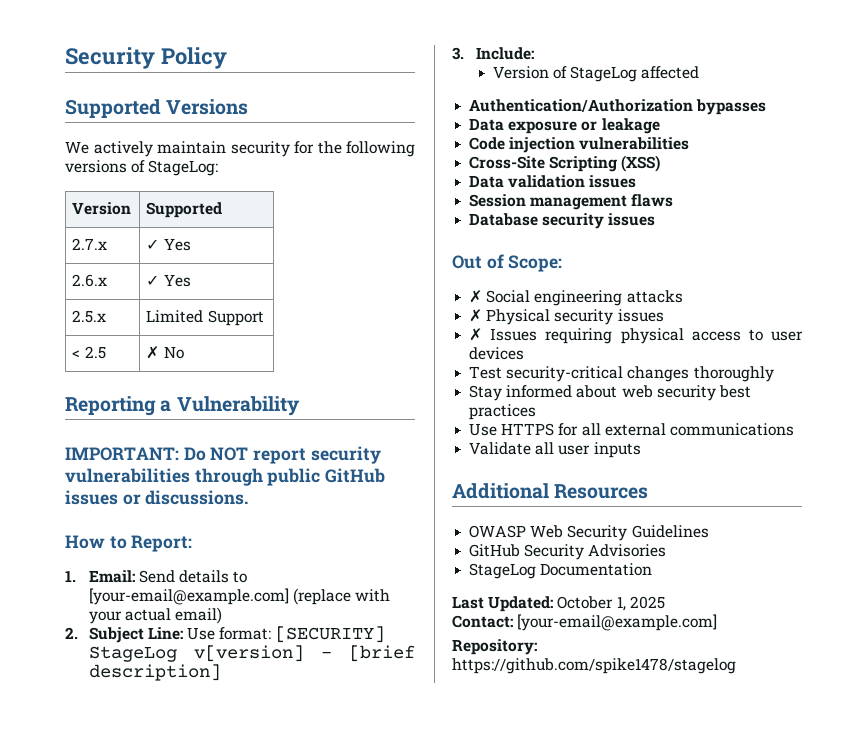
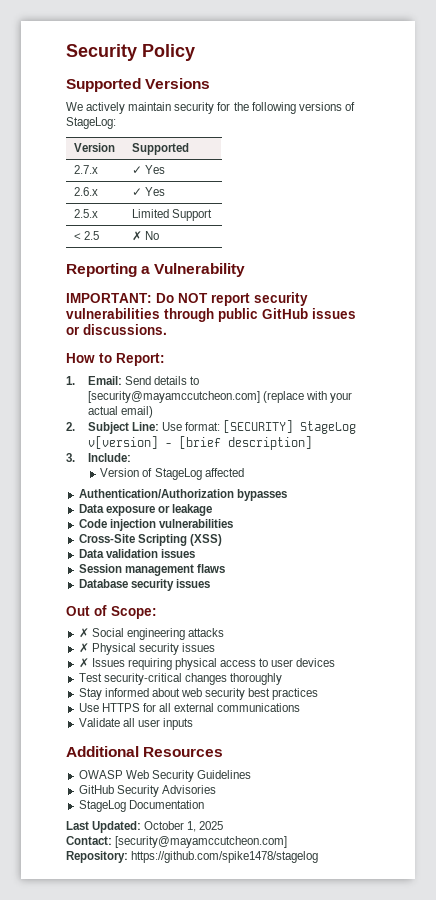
[88,588,289,605] [your-email@example.com] -> [87,391,260,403] [security@mayamccutcheon.com]
[517,614,718,631] [your-email@example.com] -> [115,836,288,848] [security@mayamccutcheon.com]

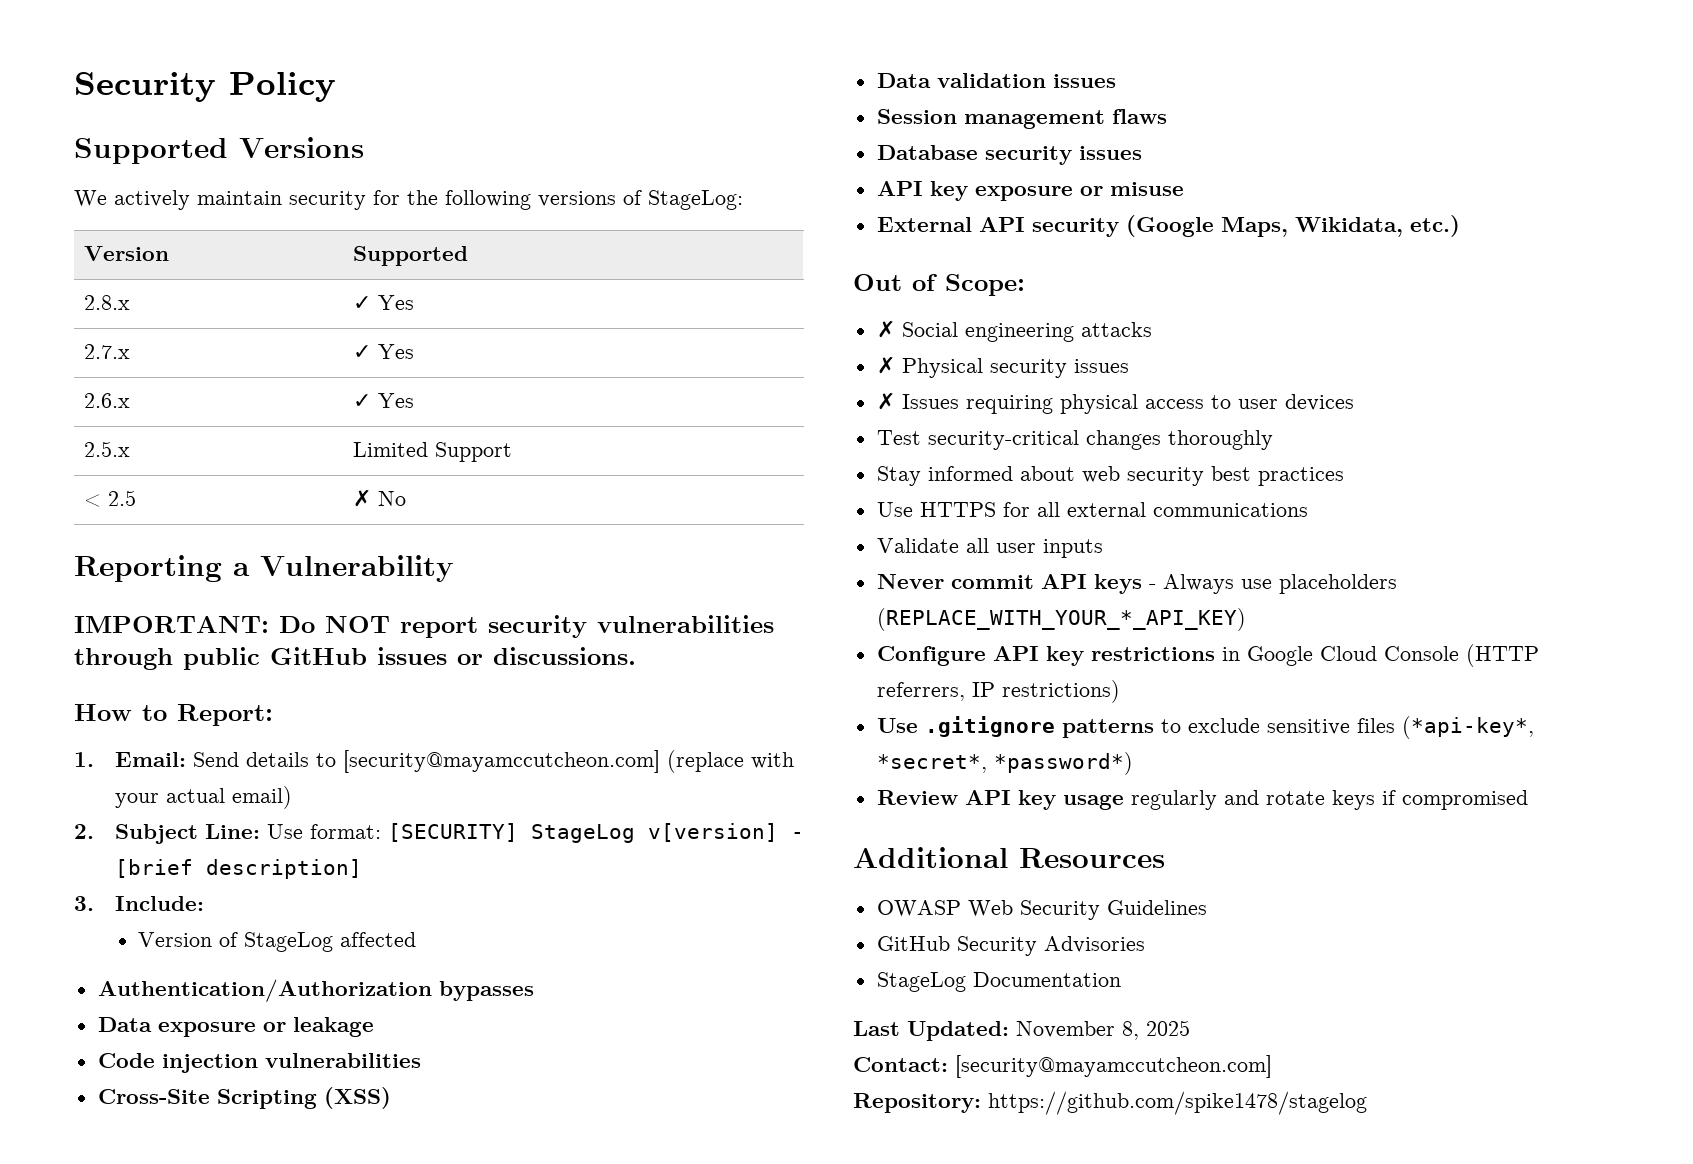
(190, 149) none -> [83,295,130,310] [352,295,414,310] // 2.8.x | ✓ Yes
(210, 583) none -> [876,181,1184,201] [876,215,1460,237] // API key exposure or misuse // External API security (Google Maps, Wikidata, etc.)
(193, 724) none -> [876,574,1397,594] [876,608,1246,631] [876,644,1539,667] [876,680,1120,703] [876,716,1534,739] [876,752,1133,775] [876,790,1528,810] // Never commit API keys - Always use placeholders (REPLACE_WITH_YOUR_*_API_KEY) // Configure API key restrictions in Google Cloud Console (HTTP referrers, IP restrictions) // Use .gitignore patterns to exclude sensitive files (*api-key*, *secret*, *password*) // Review API key usage regularly and rotate keys if compromised
[144,821,197,832] October 1, -> [1016,1021,1139,1040] November 8,

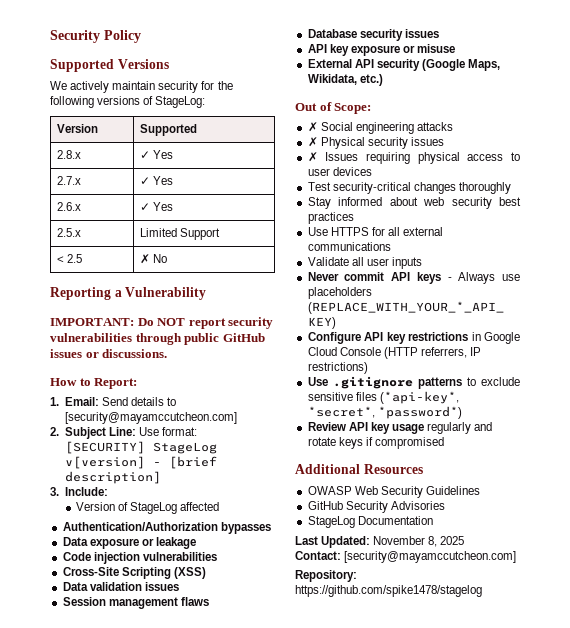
[666,750,794,773] [114,786,292,809] (replace with your actual email) -> (237, 418) none

